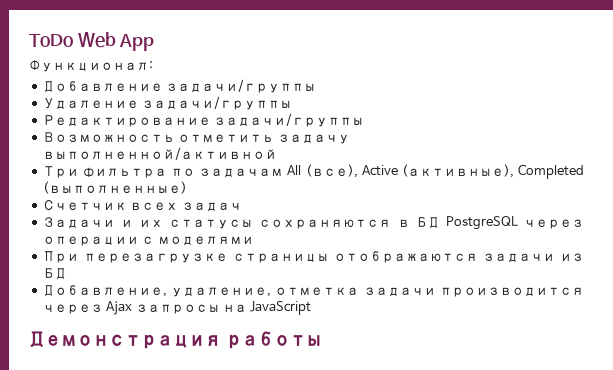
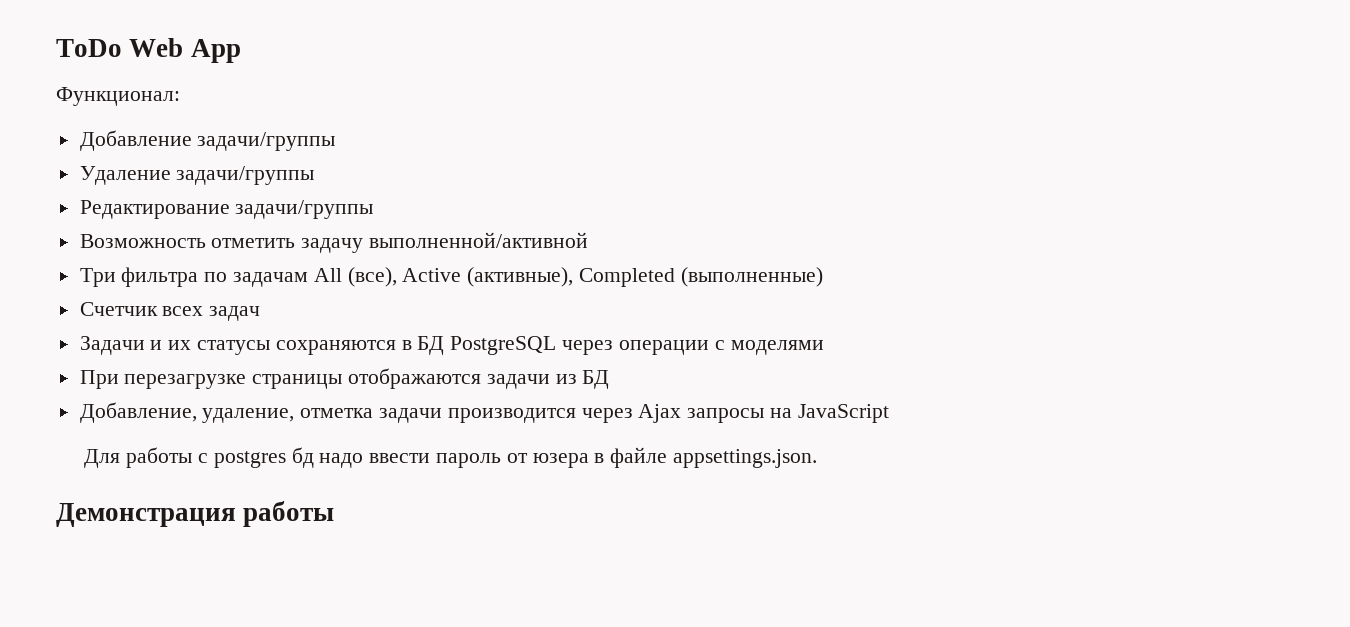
(312, 308) none -> [84,447,817,468] // Для работы с postgres бд надо ввести пароль от юзера в файле appsettings.json.

